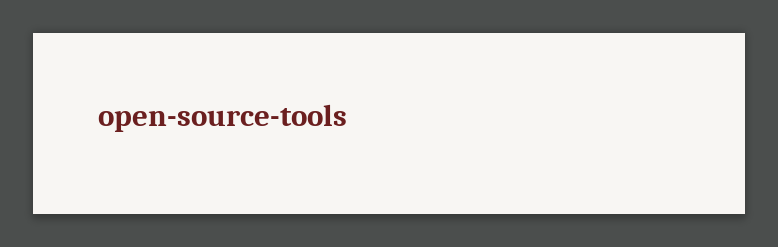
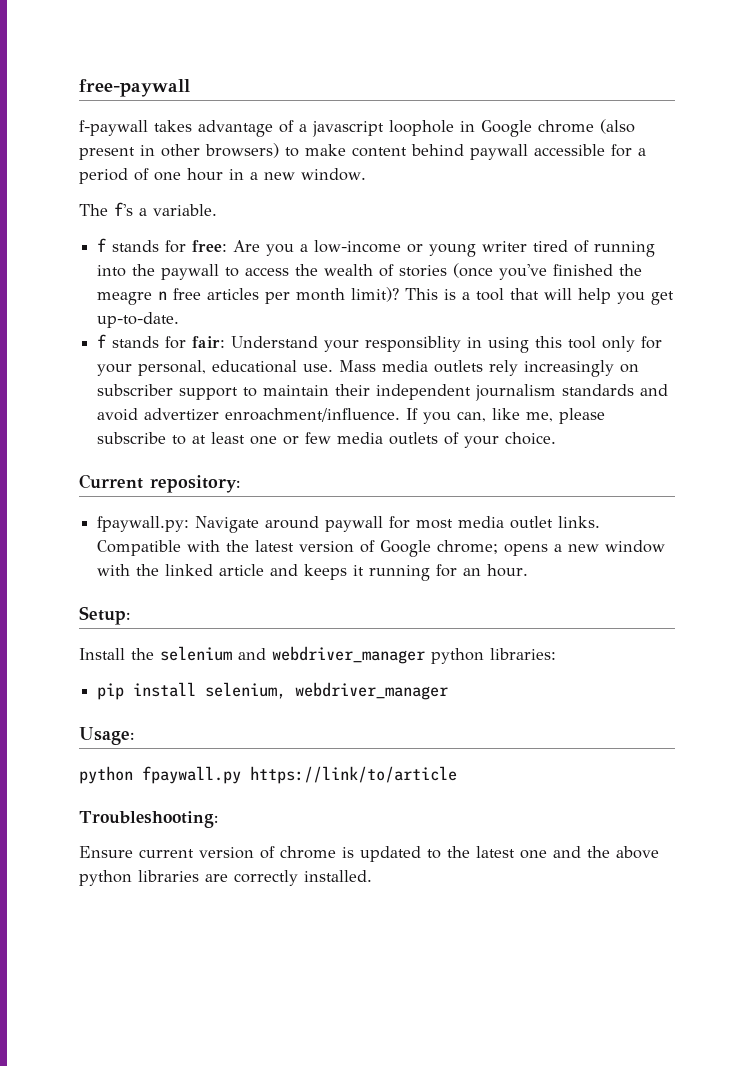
[98,104,347,132] open-source-tools -> [79,79,190,97] [79,119,635,137] [79,143,646,160] [79,168,366,184] [79,202,217,216] [97,238,656,257] [97,263,643,280] [97,287,675,305] [97,312,180,328] [97,334,663,353] [97,360,640,377] [97,384,669,401] [97,408,606,424] [97,432,557,448] [79,474,240,493] [97,516,601,533] [97,540,666,557] [97,564,529,581] [79,606,130,625] [79,646,556,664] [97,682,449,700] [79,727,134,745] [79,766,457,784] [79,811,218,828] [79,846,659,862] [79,870,372,886] free-paywall // f-paywall takes advantage of a javascript loophole in Google chrome (also present in other browsers) to make content behind paywall accessible for a period of one hour in a new window. // The f's a variable. // f stands for free: Are you a low-income or young writer tired of running into the paywall to access the wealth of stories (once you've finished the meagre n free articles per month limit)? This is a tool that will help you get up-to-date. // f stands for fair: Understand your responsiblity in using this tool only for your personal, educational use. Mass media outlets rely increasingly on subscriber support to maintain their independent journalism standards and avoid advertizer enroachment/influence. If you can, like me, please subscribe to at least one or few media outlets of your choice. // Current repository: // fpaywall.py: Navigate around paywall for most media outlet links. Compatible with the latest version of Google chrome; opens a new window with the linked article and keeps it running for an hour. // Setup: // Install the selenium and webdriver_manager python libraries: // pip install selenium, webdriver_manager // Usage: // python fpaywall.py https://link/to/article // Troubleshooting: // Ensure current version of chrome is updated to the latest one and the above python libraries are correctly installed.

